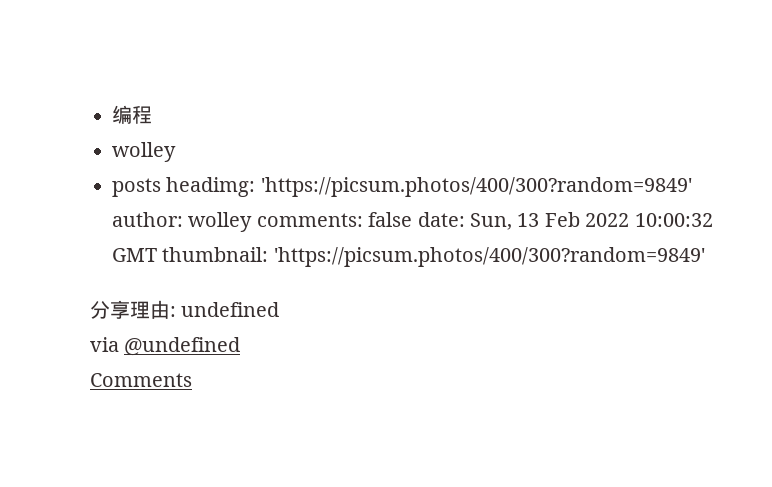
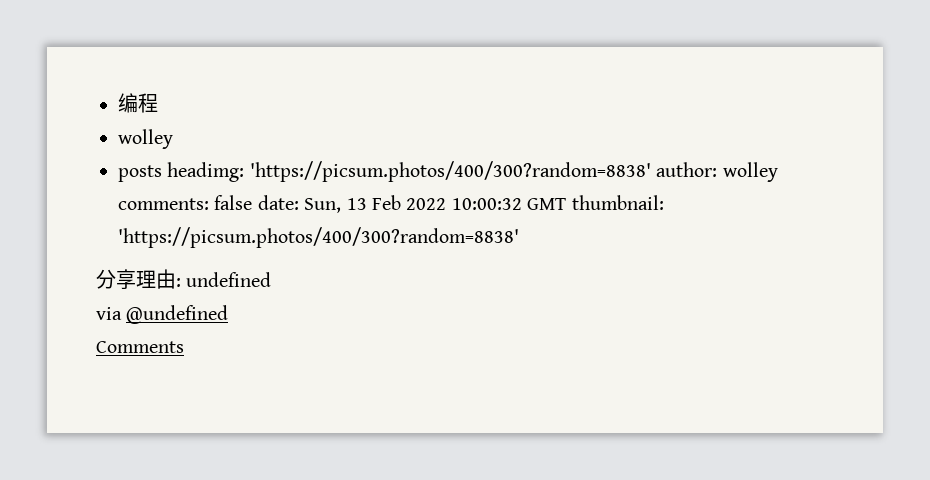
[260,177,692,197] 'https://picsum.photos/400/300?random=9849' -> [249,161,651,182] 'https://picsum.photos/400/300?random=8838'
[273,247,705,267] 'https://picsum.photos/400/300?random=9849' -> [118,227,519,248] 'https://picsum.photos/400/300?random=8838'

